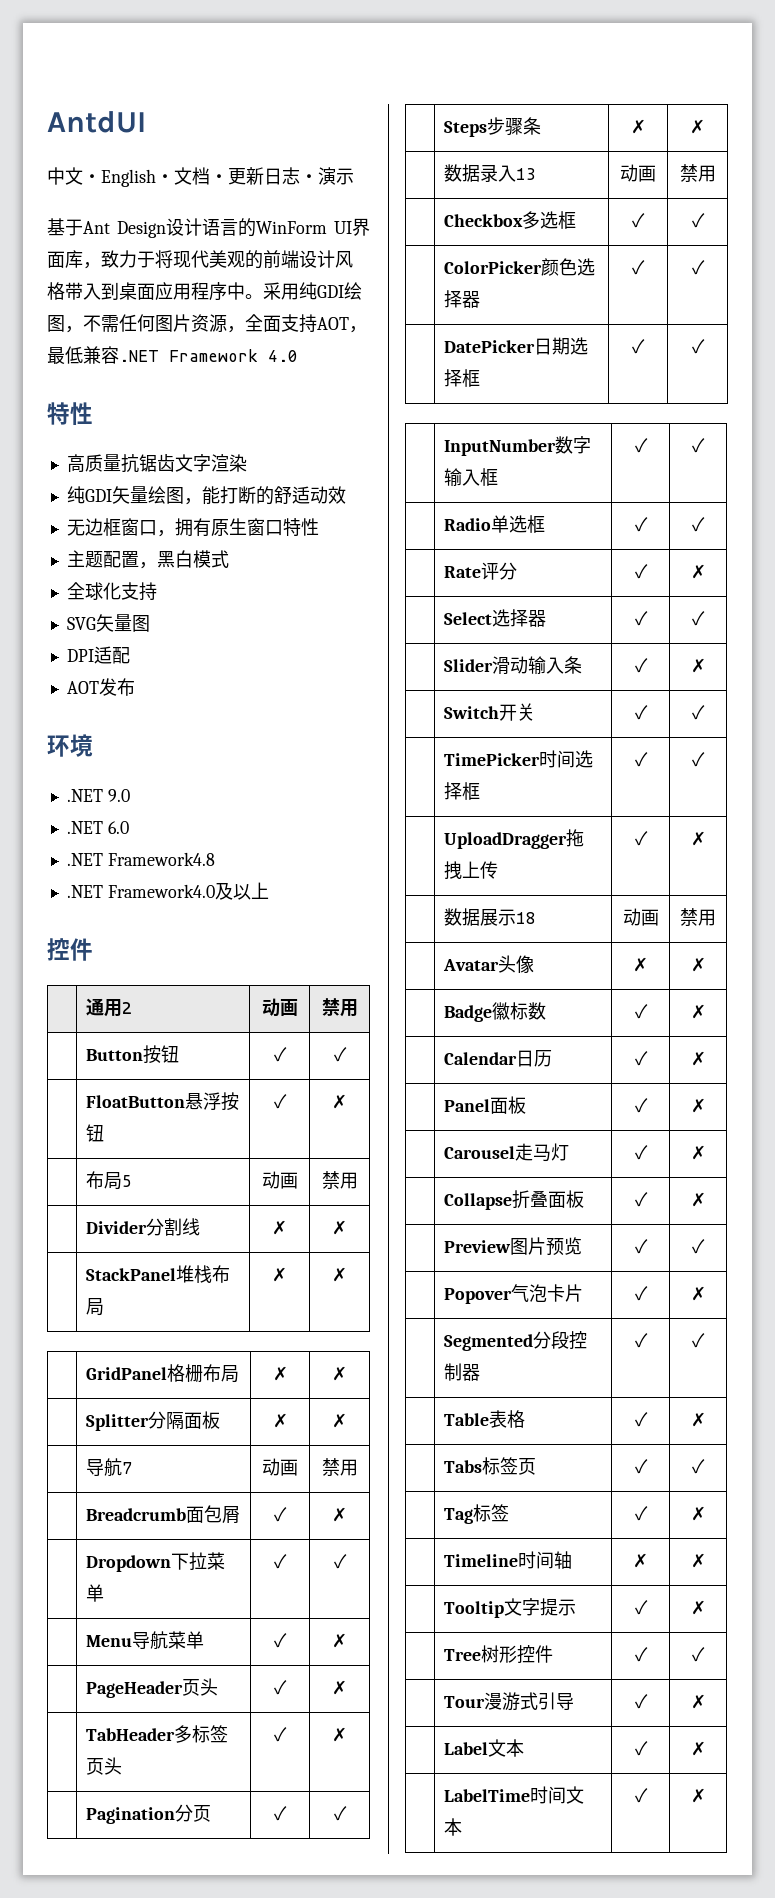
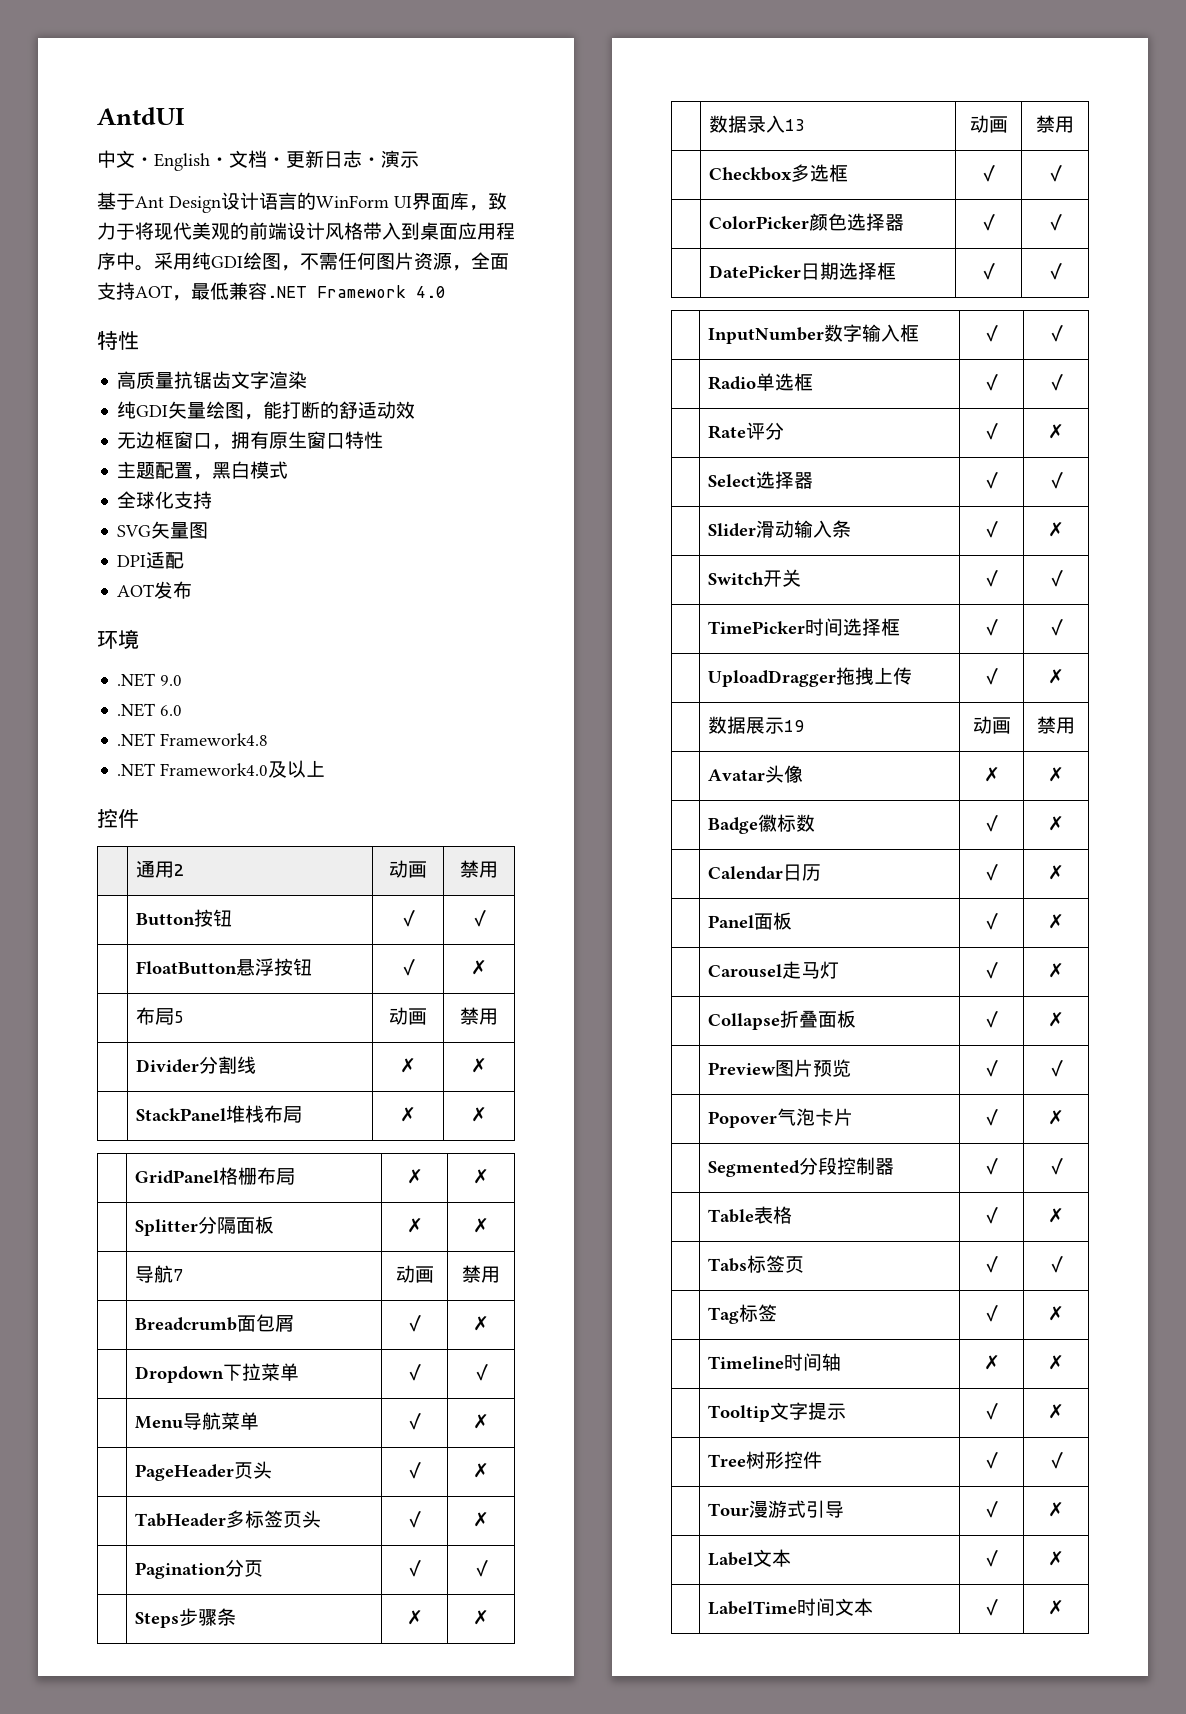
[516,912,537,924] 18 -> [784,720,805,732] 19

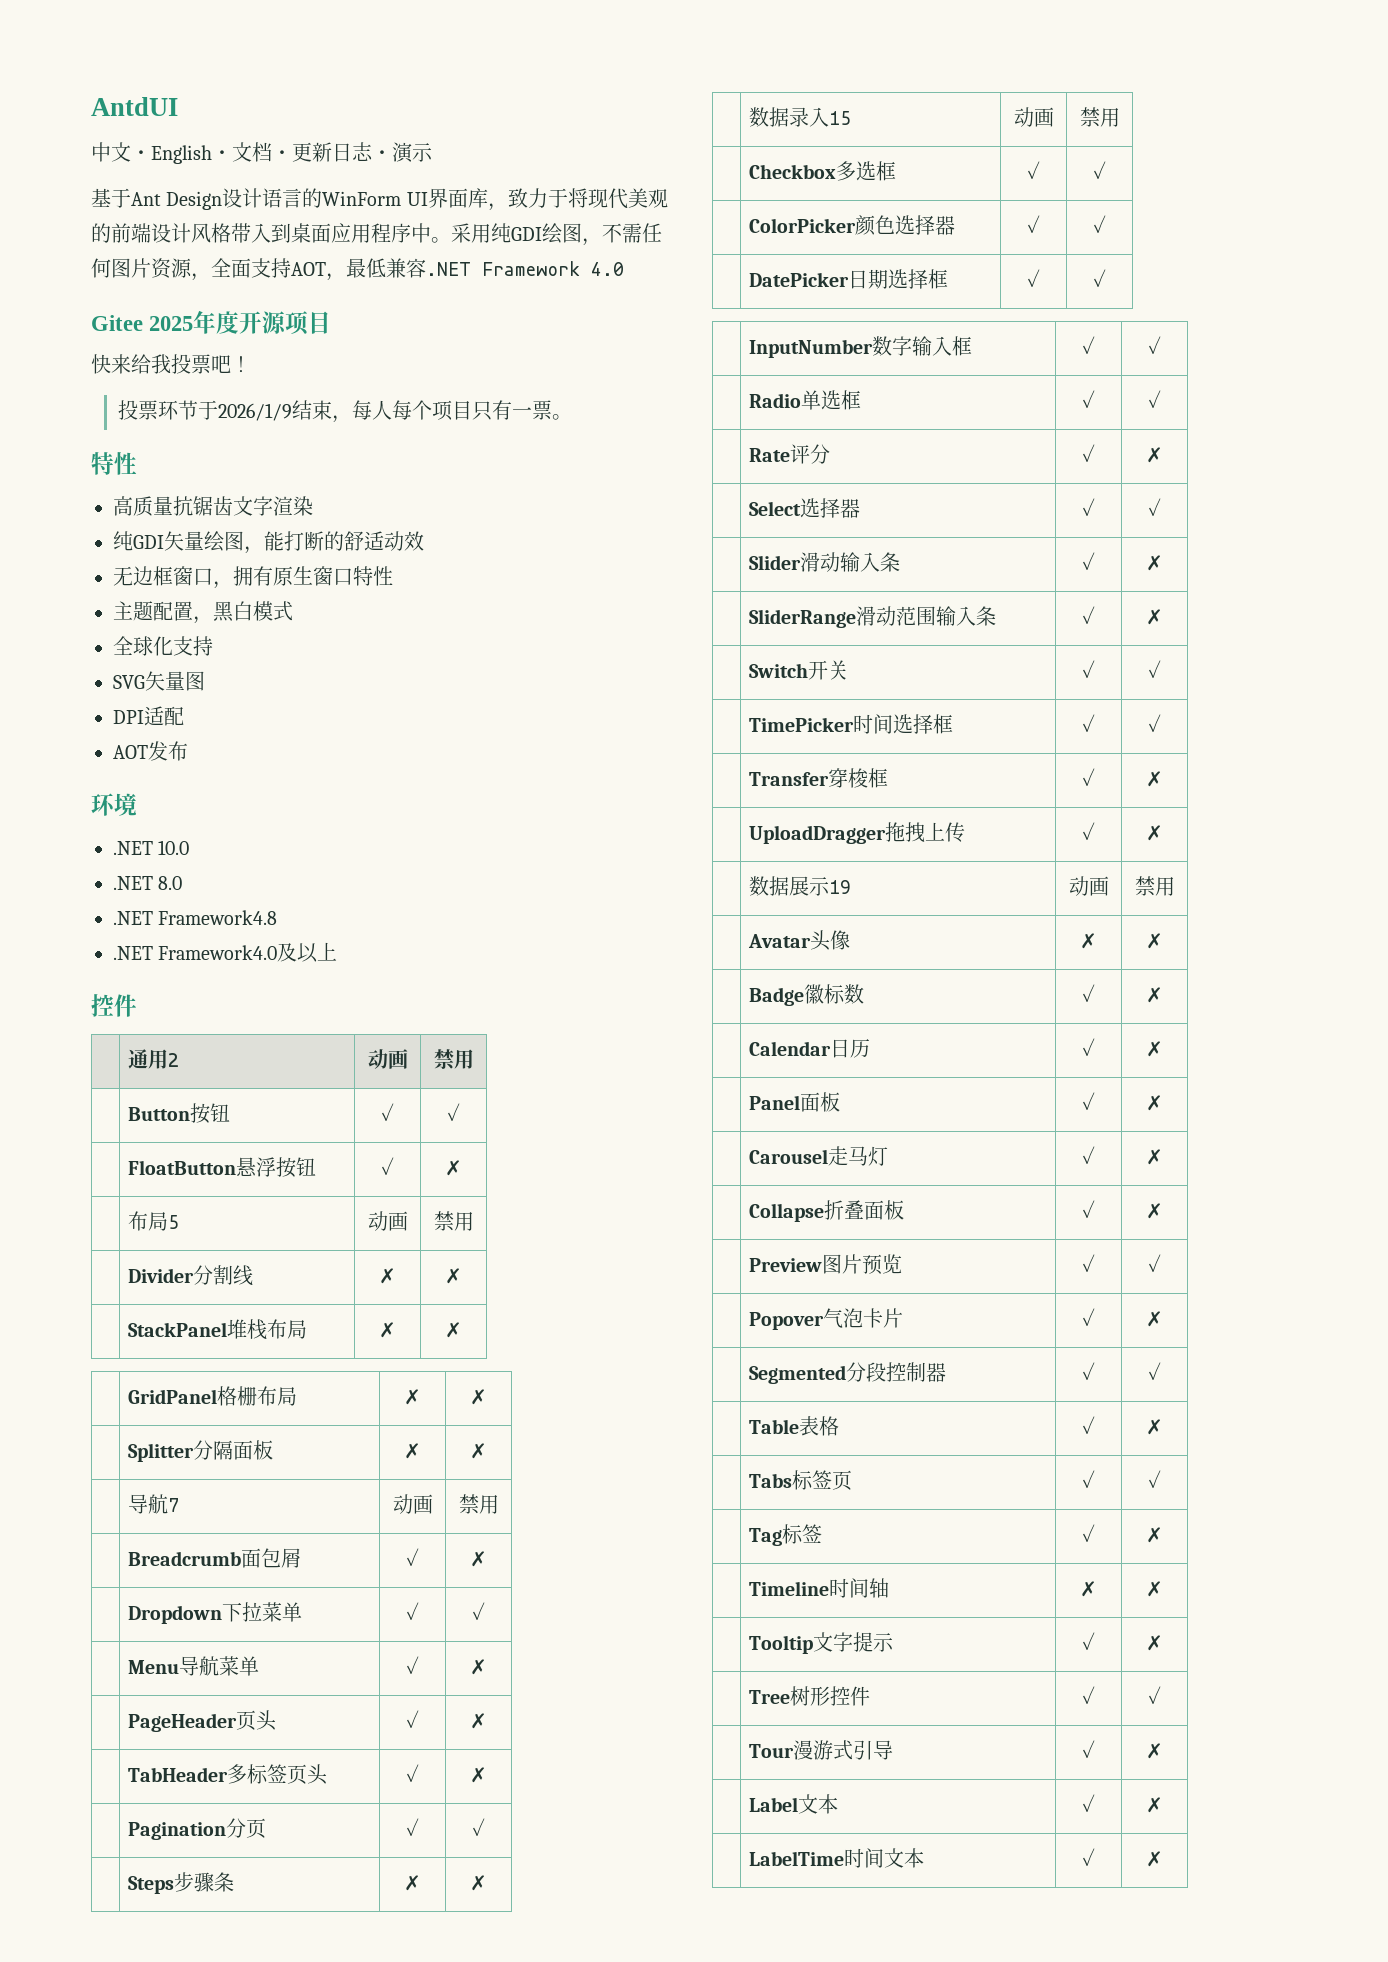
(446, 292) none -> [91,310,332,335] [91,354,251,374] [117,400,572,423] // Gitee 2025年度开源项目 // 快来给我投票吧！ // 投票环节于2026/1/9结束，每人每个项目只有一票。
[160,675,183,686] [117,703,183,717] 9.0 // .NET 6.0 -> [158,840,190,855] [113,876,183,890] 10.0 // .NET 8.0
[785,119,806,131] 13 -> [829,111,852,125] 15
(1064, 529) none -> [749,606,997,628] [1082,606,1095,624] [1146,609,1163,625] // | SliderRange滑动范围输入条 | ✓ | ✗
(1066, 627) none -> [749,768,889,788] [1082,768,1095,786] [1146,771,1163,787] // | Transfer穿梭框 | ✓ | ✗

